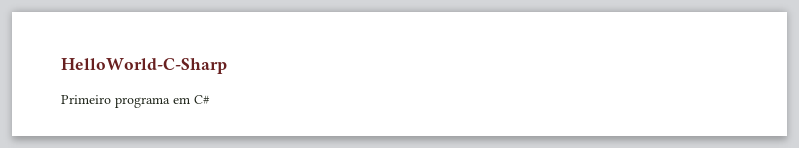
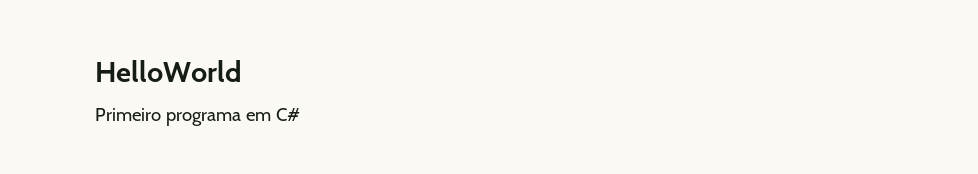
[61,58,227,74] HelloWorld-C-Sharp -> [95,60,242,82] HelloWorld

